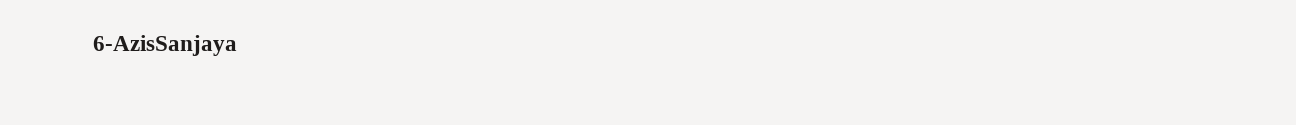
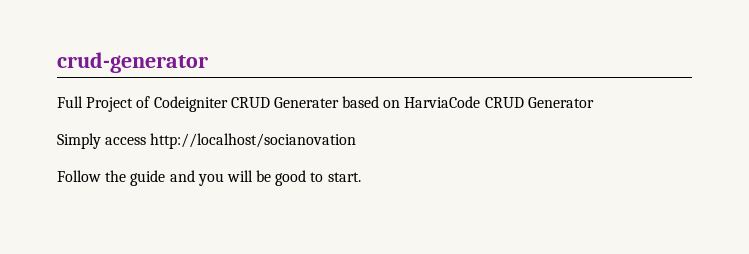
[93,35,237,56] 6-AzisSanjaya -> [57,52,208,73] [57,96,594,112] [57,133,357,149] [57,170,361,186] crud-generator // Full Project of Codeigniter CRUD Generater based on HarviaCode CRUD Generator // Simply access http://localhost/socianovation // Follow the guide and you will be good to start.

